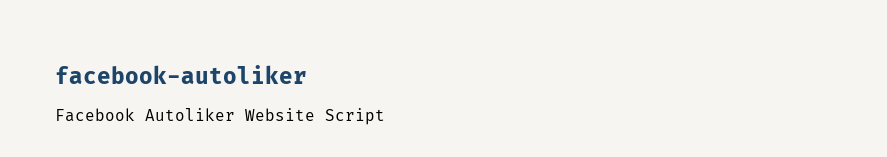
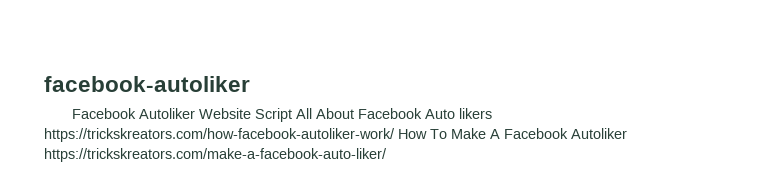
(385, 116) none -> [295,108,492,119] [44,128,627,142] [44,148,387,162] All About Facebook Auto likers https://trickskreators.com/how-facebook-autoliker-work/ How To Make A Facebook Autoliker https://trickskreators.com/make-a-facebook-auto-liker/

